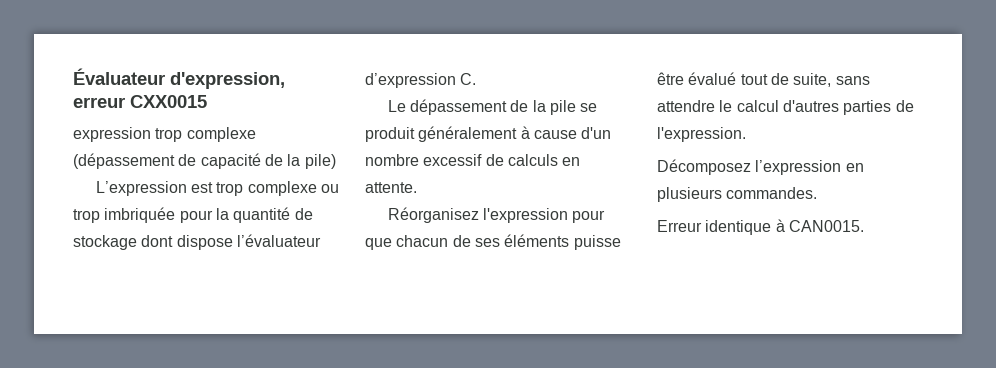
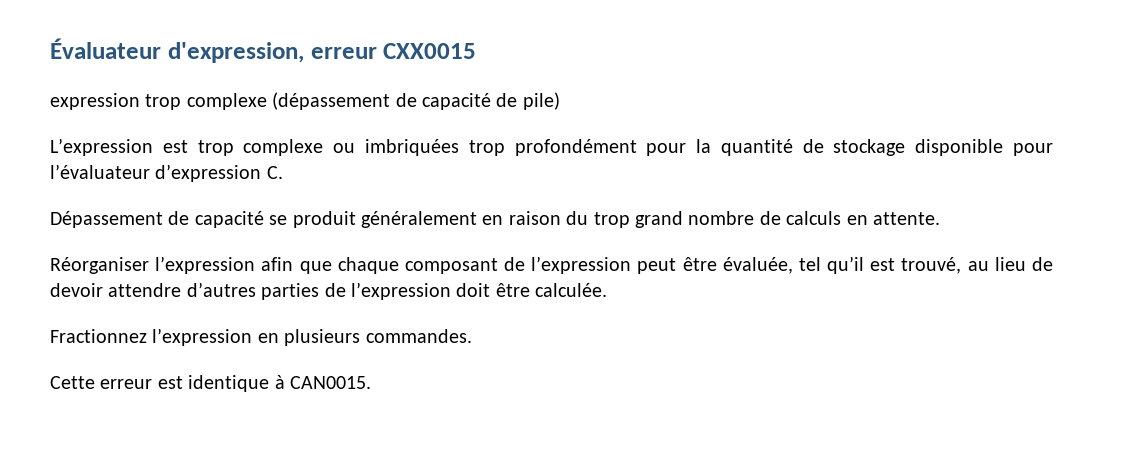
[287,154,301,166] la -> (518, 100) none
[73,207,176,223] trop imbriquée -> [364,139,637,156] imbriquées trop profondément
[141,235,233,250] dont dispose -> [915,139,1054,156] disponible pour
[387,99,598,115] [365,126,612,142] [365,154,581,166] [365,182,417,193] [387,207,606,223] [365,234,621,250] [657,72,870,87] [657,100,914,115] [657,127,746,142] [657,159,751,175] Le dépassement de la pile se produit généralement à cause d'un nombre excessif de calculs en attente. // Réorganisez l'expression pour que chacun de ses éléments puisse être évalué tout de suite, sans attendre le calcul d'autres parties de l'expression. // Décomposez -> [50,211,940,228] [50,256,1053,274] [50,282,608,300] [50,329,147,343] Dépassement de capacité se produit généralement en raison du trop grand nombre de calculs en attente. // Réorganiser l’expression afin que chaque composant de l’expression peut être évaluée, tel qu’il est trouvé, au lieu de devoir attendre d’autres parties de l’expression doit être calculée. // Fractionnez
[657,220,702,232] Erreur -> [50,376,183,389] Cette erreur est

